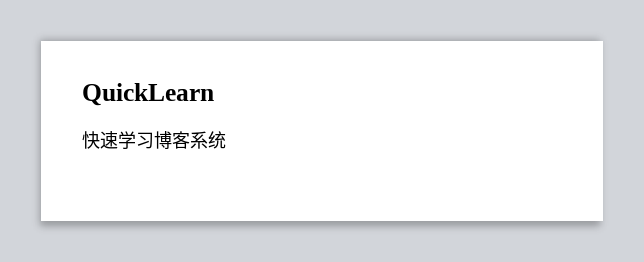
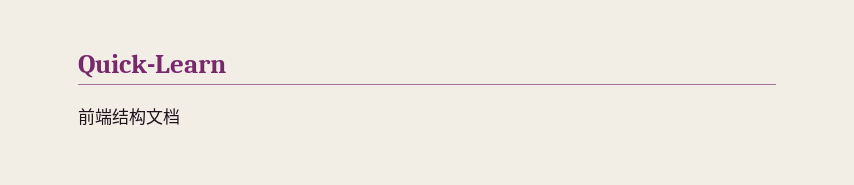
[82,83,214,106] [82,131,226,149] QuickLearn // 快速学习博客系统 -> [78,54,226,78] [78,108,180,126] Quick-Learn // 前端结构文档

